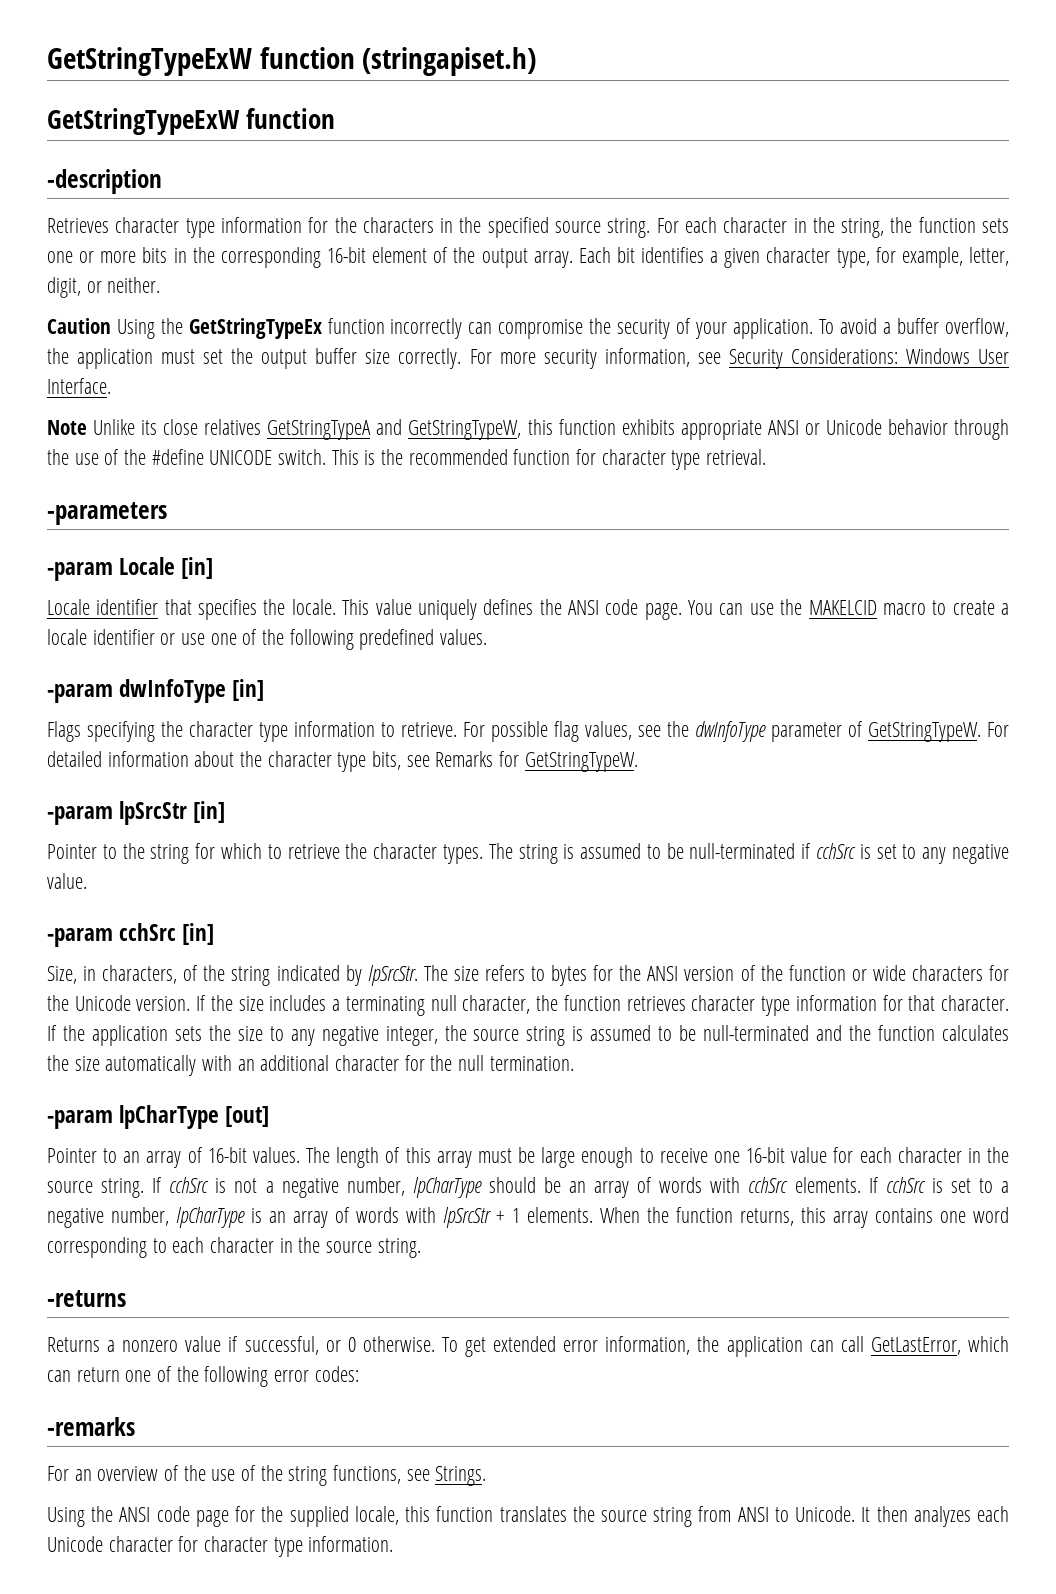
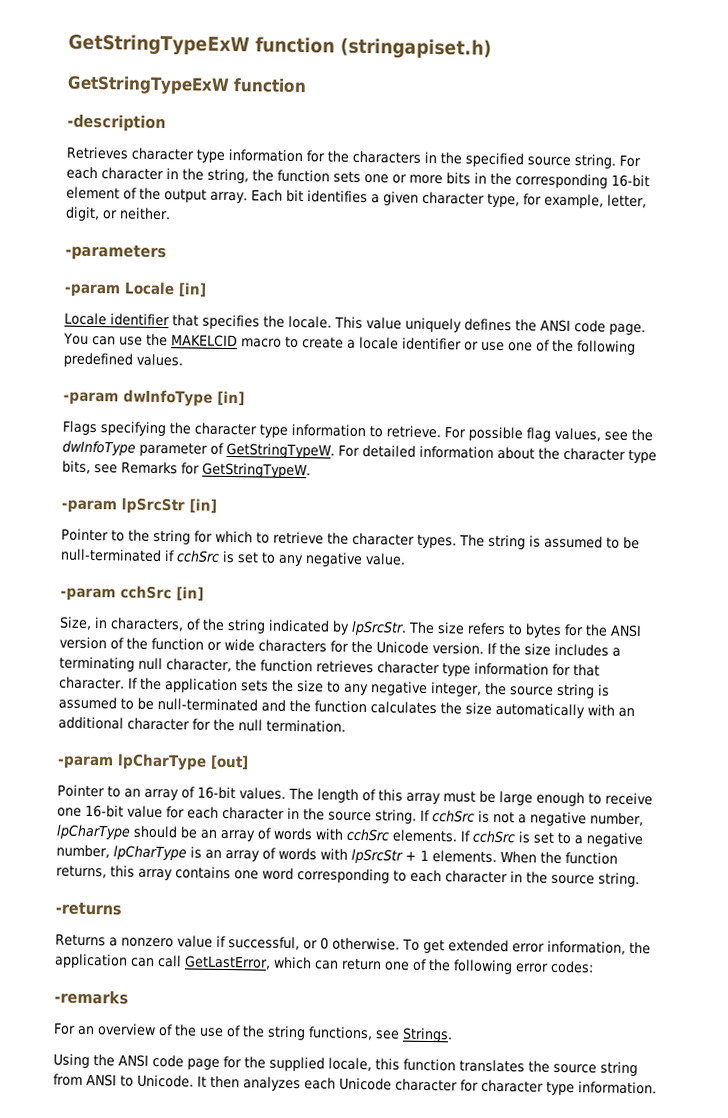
[47,318,1010,339] [47,348,1009,369] [47,378,111,394] [47,419,1009,440] [47,449,767,470] // Caution Using the GetStringTypeEx function incorrectly can compromise the security of your application. To avoid a buffer overflow, the application must set the output buffer size correctly. For more security information, see Security Considerations: Windows User Interface. // Note Unlike its close relatives GetStringTypeA and GetStringTypeW, this function exhibits appropriate ANSI or Unicode behavior through the use of the #define UNICODE switch. This is the recommended function for character type retrieval. -> (171, 214) none

